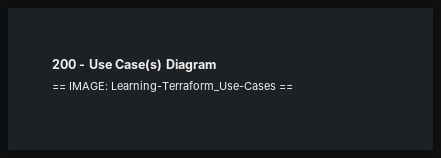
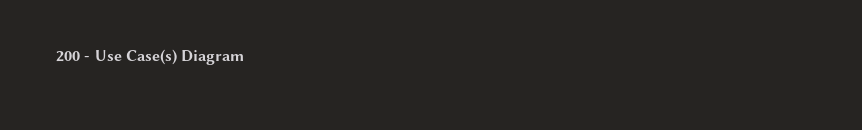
[52,80,293,92] // == IMAGE: Learning-Terraform_Use-Cases == -> (245, 57) none

